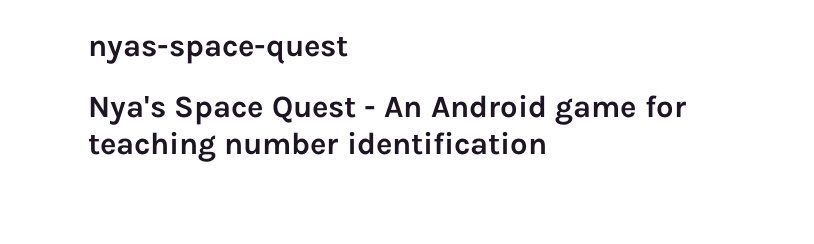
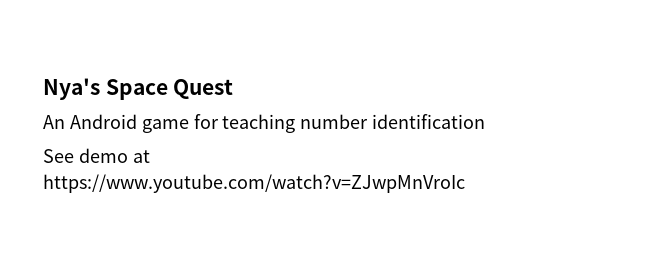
[88,36,348,64] nyas-space-quest // -> (43, 89) none
[364,106,377,117] - -> (234, 89) //
(547, 143) none -> [43,148,150,163] [43,174,465,193] // See demo at https://www.youtube.com/watch?v=ZJwpMnVroIc

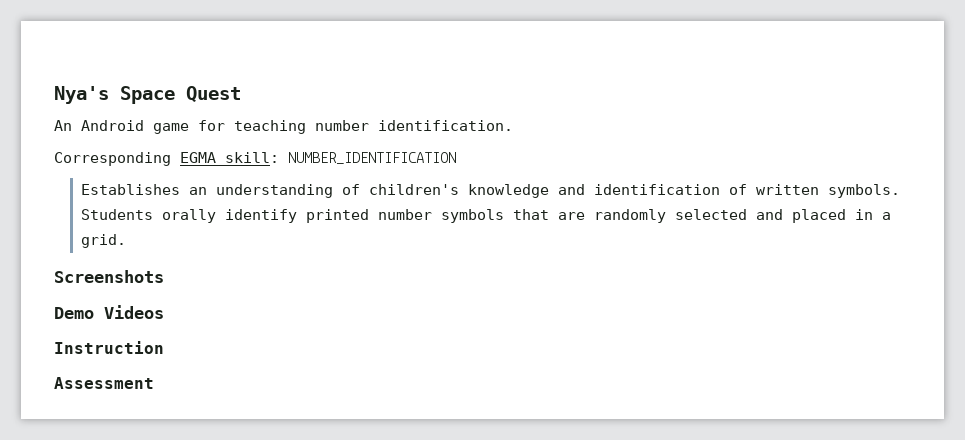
[372,114,486,129] [43,148,150,163] [43,174,465,193] identification // See demo at https://www.youtube.com/watch?v=ZJwpMnVroIc -> [378,120,513,131] [54,152,456,166] [80,184,900,198] [80,209,891,223] [80,234,126,248] [54,270,164,283] [54,305,164,319] [54,341,164,354] [54,377,154,389] identification. // Corresponding EGMA skill: NUMBER_IDENTIFICATION // Establishes an understanding of children's knowledge and identification of written symbols. Students orally identify printed number symbols that are randomly selected and placed in a grid. // Screenshots // Demo Videos // Instruction // Assessment

